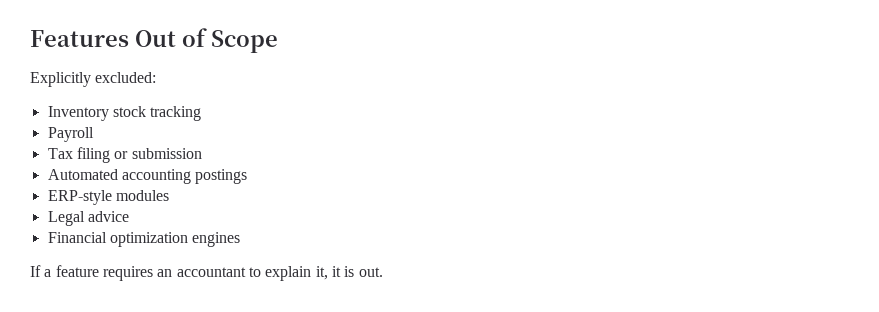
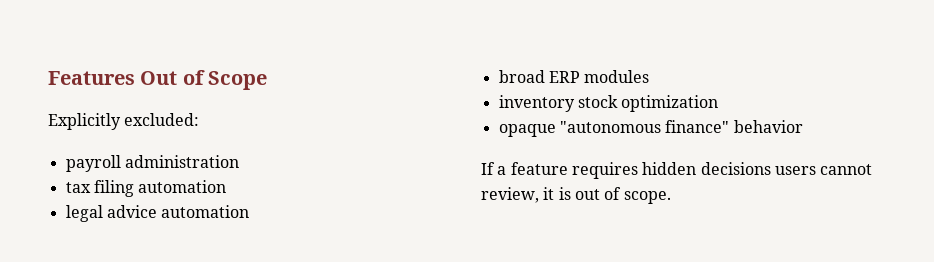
[47,106,202,121] [47,127,94,142] [47,147,202,163] [47,169,248,184] [47,190,169,205] [47,211,129,226] [47,232,241,247] [30,265,383,281] Inventory stock tracking // Payroll // Tax filing or submission // Automated accounting postings // ERP-style modules // Legal advice // Financial optimization engines // If a feature requires an accountant to explain it, it is out. -> [65,155,239,172] [65,180,227,197] [65,205,250,222] [498,70,650,83] [498,95,719,112] [498,120,803,137] [481,162,873,179] [481,187,671,204] payroll administration // tax filing automation // legal advice automation // broad ERP modules // inventory stock optimization // opaque "autonomous finance" behavior // If a feature requires hidden decisions users cannot review, it is out of scope.

